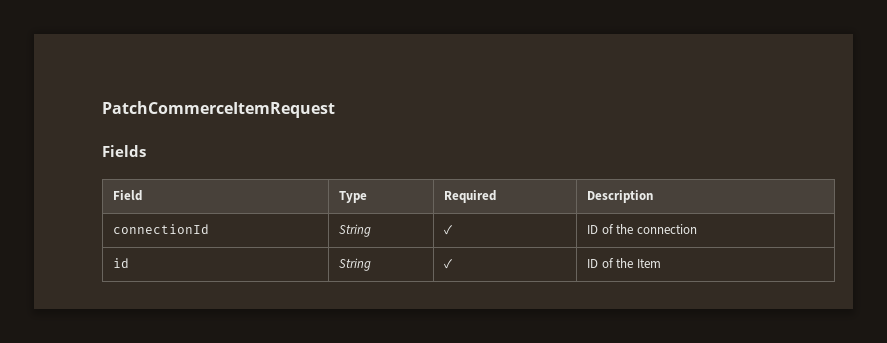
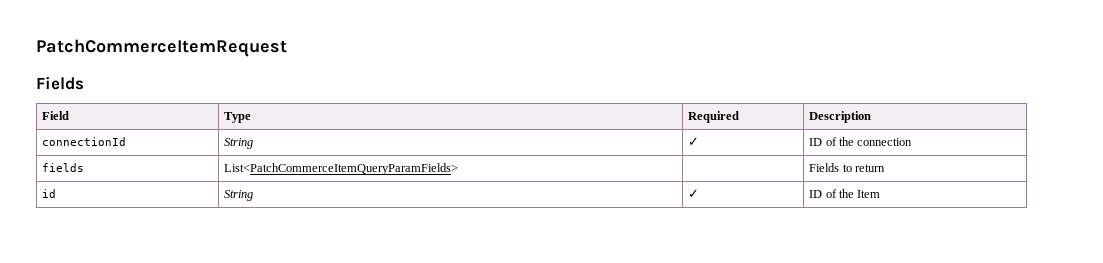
(697, 229) none -> [42,163,85,172] [224,163,459,175] [809,163,886,172] // fields | List<PatchCommerceItemQueryParamFields> | | Fields to return

